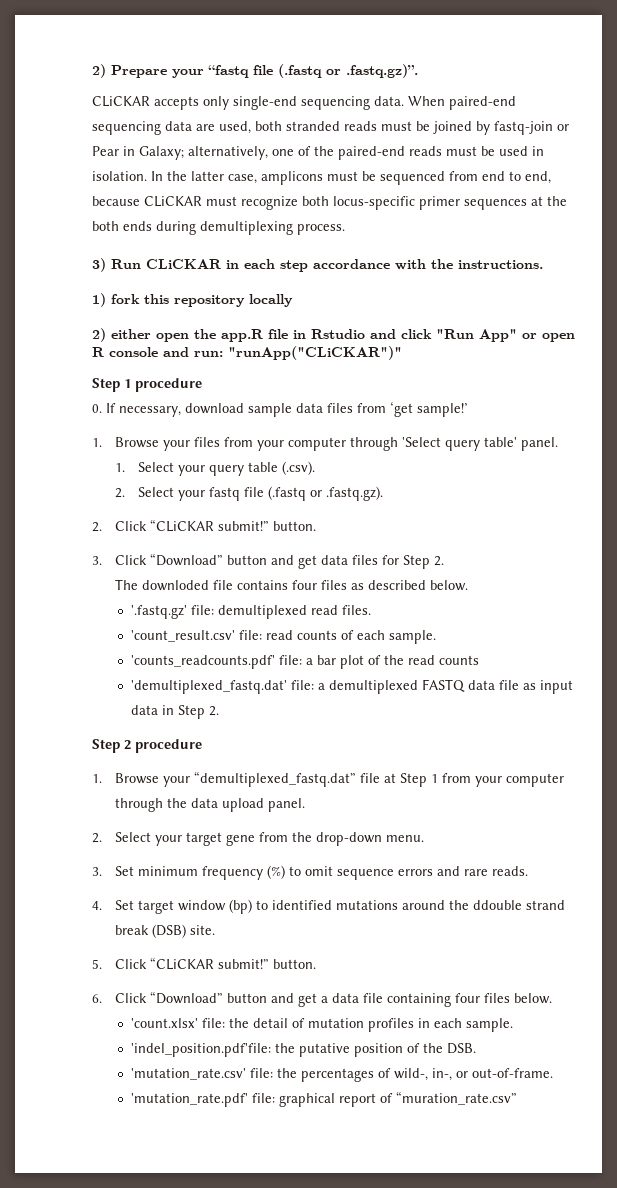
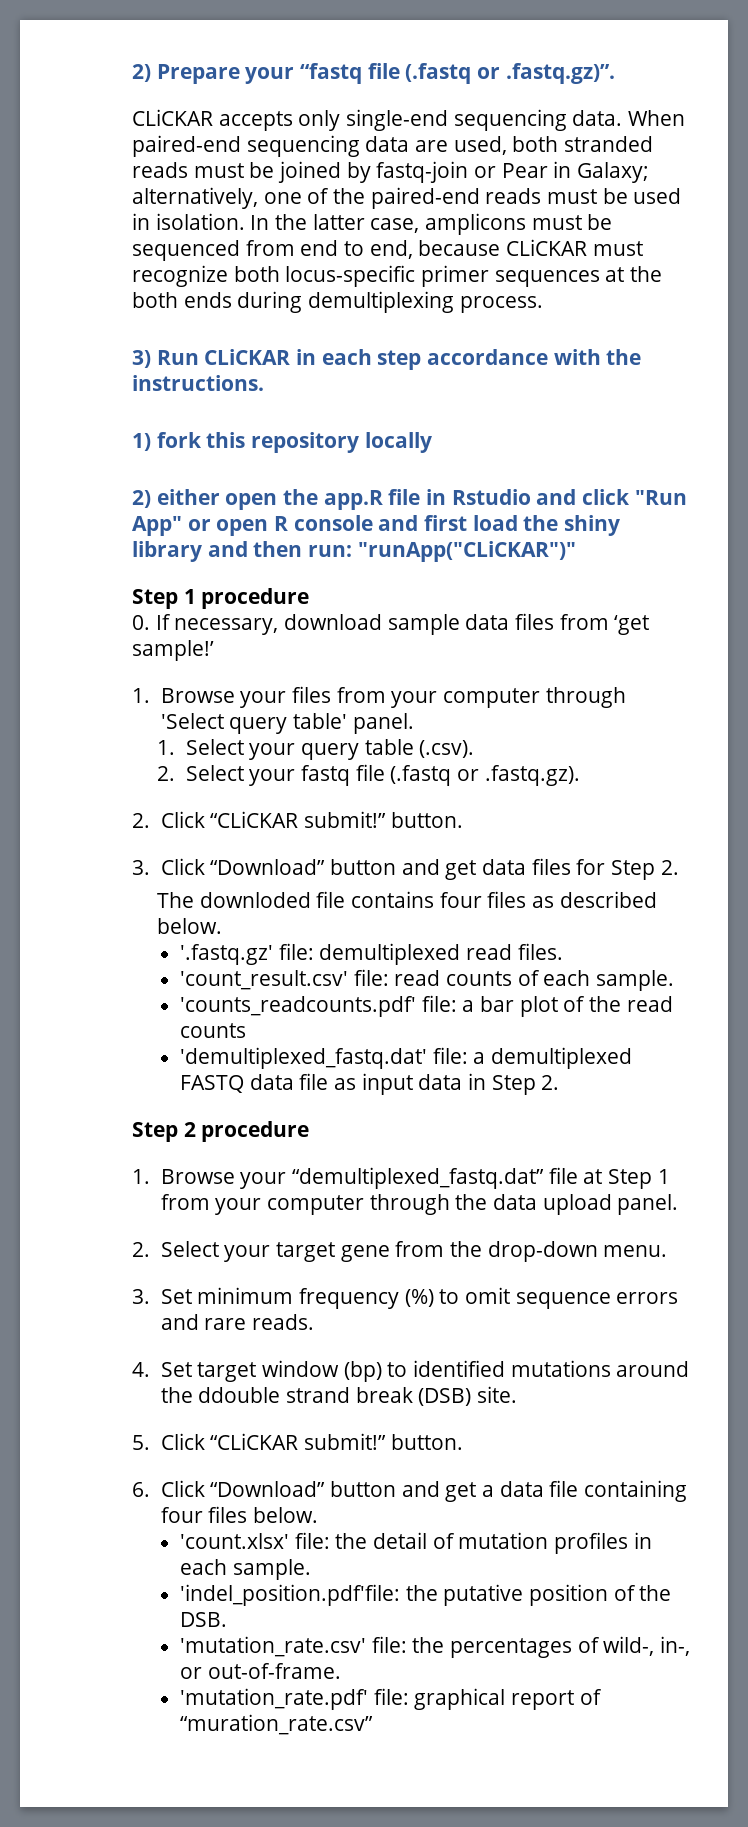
(189, 352) none -> [424,515,621,536] [132,541,303,562] first load the shiny library and then

